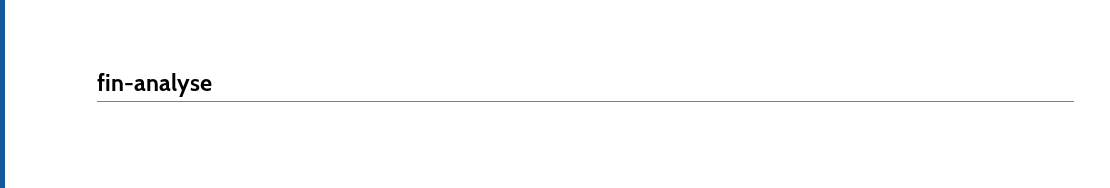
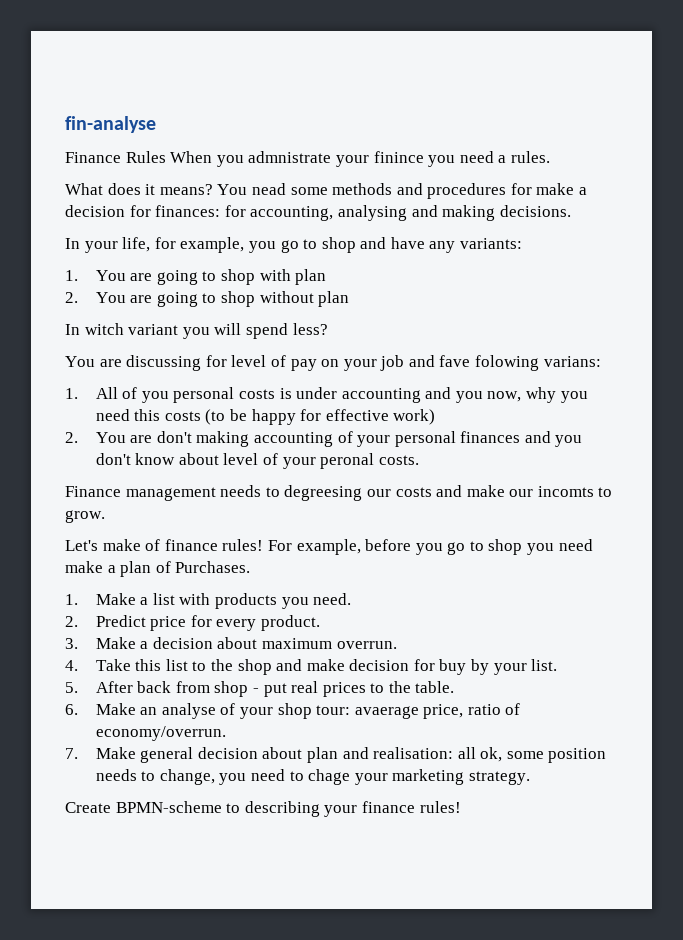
(212, 85) none -> [65,151,550,167] [65,183,588,199] [65,205,571,221] [65,237,523,253] [65,269,327,285] [65,291,350,307] [65,323,328,339] [65,355,601,371] [65,387,588,403] [95,409,436,425] [65,431,583,447] [95,453,419,469] [65,485,613,501] [65,510,105,523] [65,539,593,555] [65,561,251,577] [65,593,352,609] [65,615,320,631] [65,637,397,649] [65,659,558,675] [65,681,455,697] [65,703,521,719] [95,726,226,741] [65,747,607,763] [95,769,530,785] [65,801,461,817] // Finance Rules When you admnistrate your finince you need a rules. // What does it means? You nead some methods and procedures for make a decision for finances: for accounting, analysing and making decisions. // In your life, for example, you go to shop and have any variants: // 1. You are going to shop with plan // 2. You are going to shop without plan // In witch variant you will spend less? // You are discussing for level of pay on your job and fave folowing varians: // 1. All of you personal costs is under accounting and you now, why you need this costs (to be happy for effective work) // 2. You are don't making accounting of your personal finances and you don't know about level of your peronal costs. // Finance management needs to degreesing our costs and make our incomts to grow. // Let's make of finance rules! For example, before you go to shop you need make a plan of Purchases. // 1. Make a list with products you need. // 2. Predict price for every product. // 3. Make a decision about maximum overrun. // 4. Take this list to the shop and make decision for buy by your list. // 5. After back from shop - put real prices to the table. // 6. Make an analyse of your shop tour: avaerage price, ratio of economy/overrun. // 7. Make general decision about plan and realisation: all ok, some position needs to change, you need to chage your marketing strategy. // Create BPMN-scheme to describing your finance rules!

